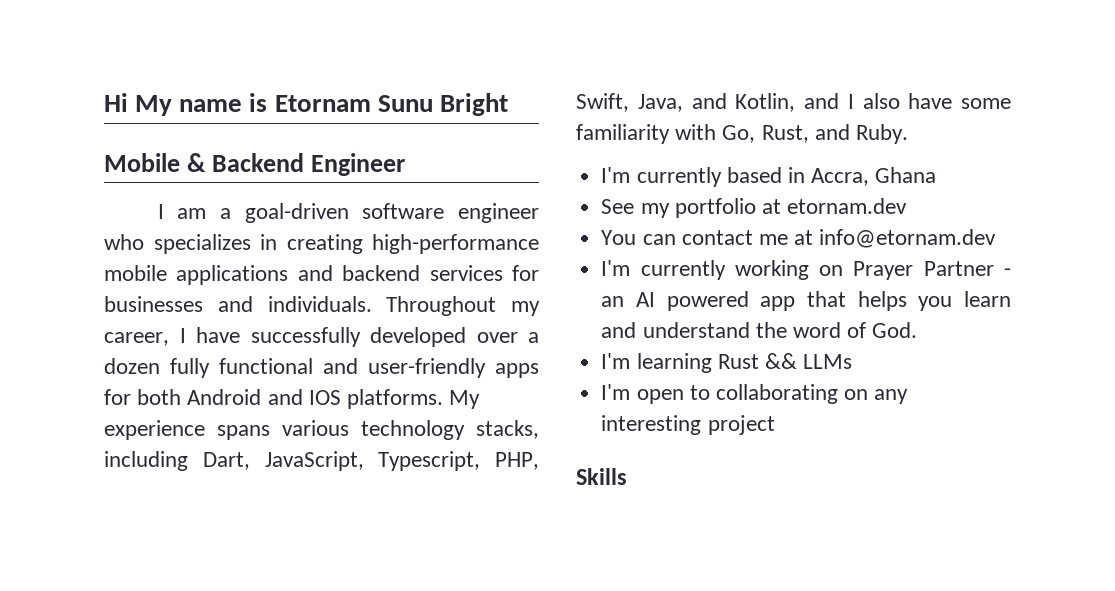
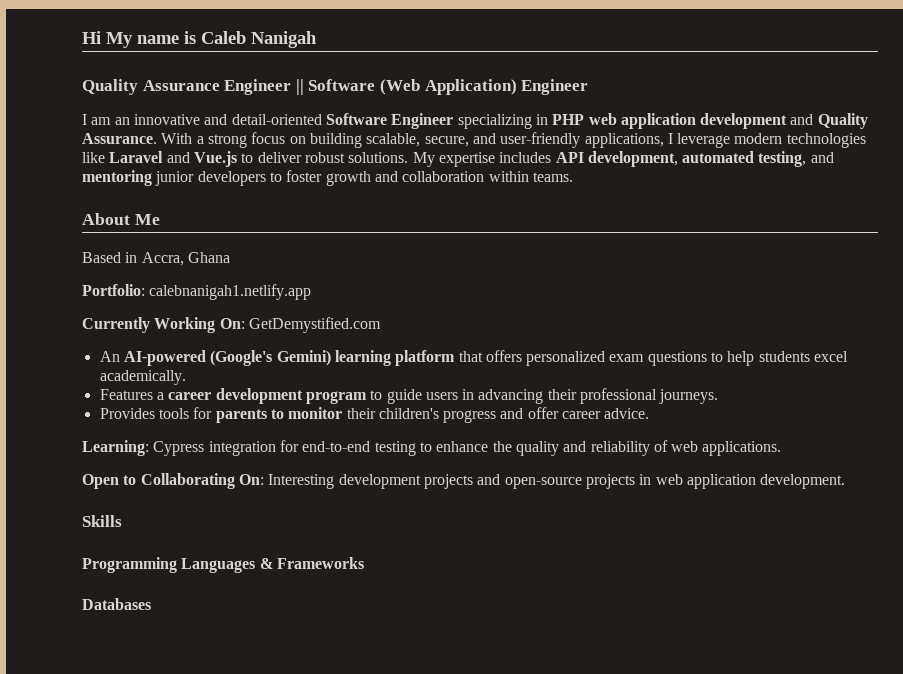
[274,93,508,116] [104,153,405,176] [157,203,539,223] [104,234,539,254] [104,265,539,285] [104,296,540,316] [104,327,539,347] [104,358,539,378] [104,389,481,409] [104,420,539,440] [104,451,539,471] [576,93,1011,112] [576,124,909,144] [601,167,937,187] [601,198,908,218] [601,229,997,248] [601,260,1011,280] [601,291,1011,311] [601,322,918,338] [601,353,853,373] [601,384,909,404] [601,415,775,435] [576,468,627,485] Etornam Sunu Bright // Mobile & Backend Engineer // I am a goal-driven software engineer who specializes in creating high-performance mobile applications and backend services for businesses and individuals. Throughout my career, I have successfully developed over a dozen fully functional and user-friendly apps for both Android and IOS platforms. My experience spans various technology stacks, including Dart, JavaScript, Typescript, PHP, Swift, Java, and Kotlin, and I also have some familiarity with Go, Rust, and Ruby. // I'm currently based in Accra, Ghana // See my portfolio at etornam.dev // You can contact me at info@etornam.dev // I'm currently working on Prayer Partner - an AI powered app that helps you learn and understand the word of God. // I'm learning Rust && LLMs // I'm open to collaborating on any interesting project // Skills -> [201,31,317,48] [82,79,589,95] [82,113,868,129] [82,132,866,148] [82,151,834,167] [82,170,573,186] [82,213,160,225] [82,252,230,266] [82,284,312,300] [82,317,381,333] [99,350,849,366] [99,370,186,385] [99,388,719,404] [99,407,650,423] [82,440,782,456] [82,473,846,489] [82,515,122,527] [82,557,364,573] [82,598,151,610] Caleb Nanigah // Quality Assurance Engineer || Software (Web Application) Engineer // I am an innovative and detail-oriented Software Engineer specializing in PHP web application development and Quality Assurance. With a strong focus on building scalable, secure, and user-friendly applications, I leverage modern technologies like Laravel and Vue.js to deliver robust solutions. My expertise includes API development, automated testing, and mentoring junior developers to foster growth and collaboration within teams. // About Me // Based in Accra, Ghana // Portfolio: calebnanigah1.netlify.app // Currently Working On: GetDemystified.com // An AI-powered (Google's Gemini) learning platform that offers personalized exam questions to help students excel academically. // Features a career development program to guide users in advancing their professional journeys. // Provides tools for parents to monitor their children's progress and offer career advice. // Learning: Cypress integration for end-to-end testing to enhance the quality and reliability of web applications. // Open to Collaborating On: Interesting development projects and open-source projects in web application development. // Skills // Programming Languages & Frameworks // Databases

